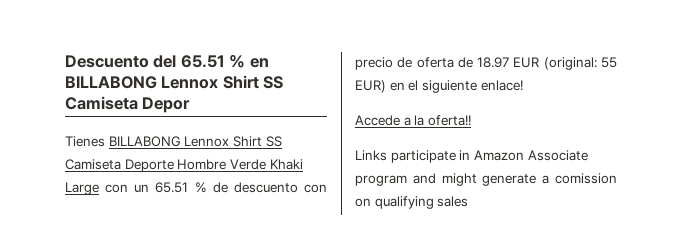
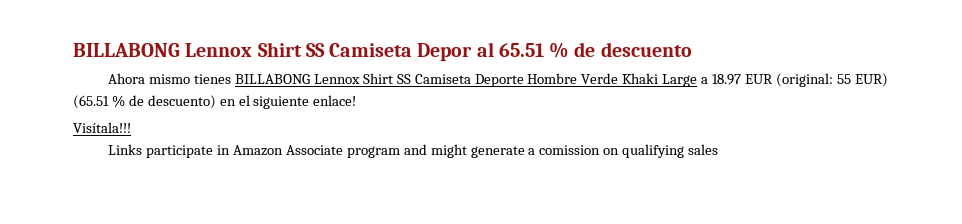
[65,54,269,68] Descuento del 65.51 % en -> (73, 50) none
[65,136,105,147] // Tienes -> [476,42,692,58] [108,73,232,84] al 65.51 % de descuento // Ahora mismo tienes
[105,182,327,193] [355,57,473,70] con un 65.51 % de descuento con precio de oferta de -> [701,77,709,84] a
(386, 86) none -> [73,95,216,109] (65.51 % de descuento)
[355,115,471,126] Accede a la oferta!! -> [73,122,131,133] Visítala!!!

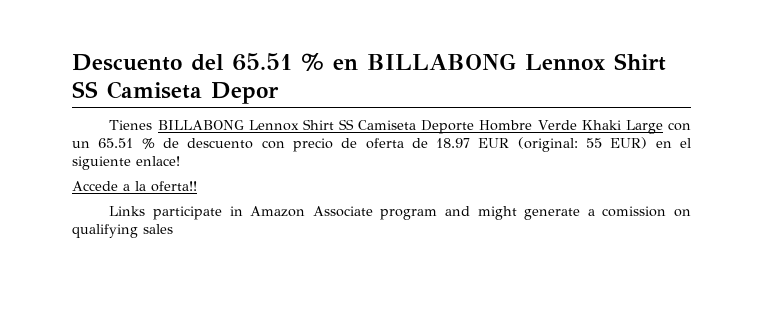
(73, 50) none -> [72,52,358,71] Descuento del 65.51 % en
[476,42,692,58] [108,73,232,84] al 65.51 % de descuento // Ahora mismo tienes -> [109,120,153,130] // Tienes
[701,77,709,84] a -> [668,122,691,131] [72,138,428,152] con un 65.51 % de descuento con precio de oferta de
[73,95,216,109] (65.51 % de descuento) -> (648, 143) none
[73,122,131,133] Visítala!!! -> [72,181,197,192] Accede a la oferta!!

